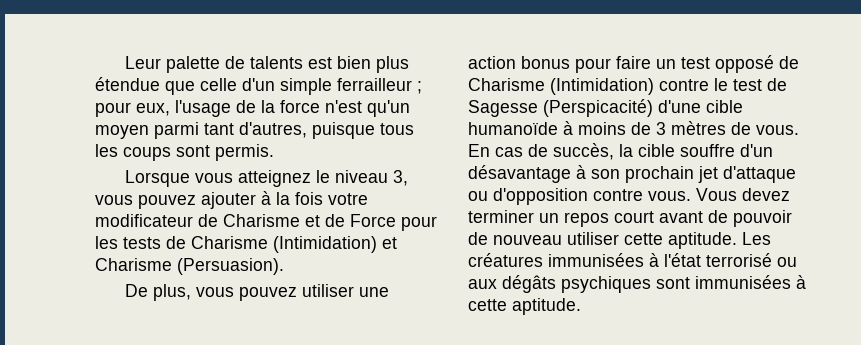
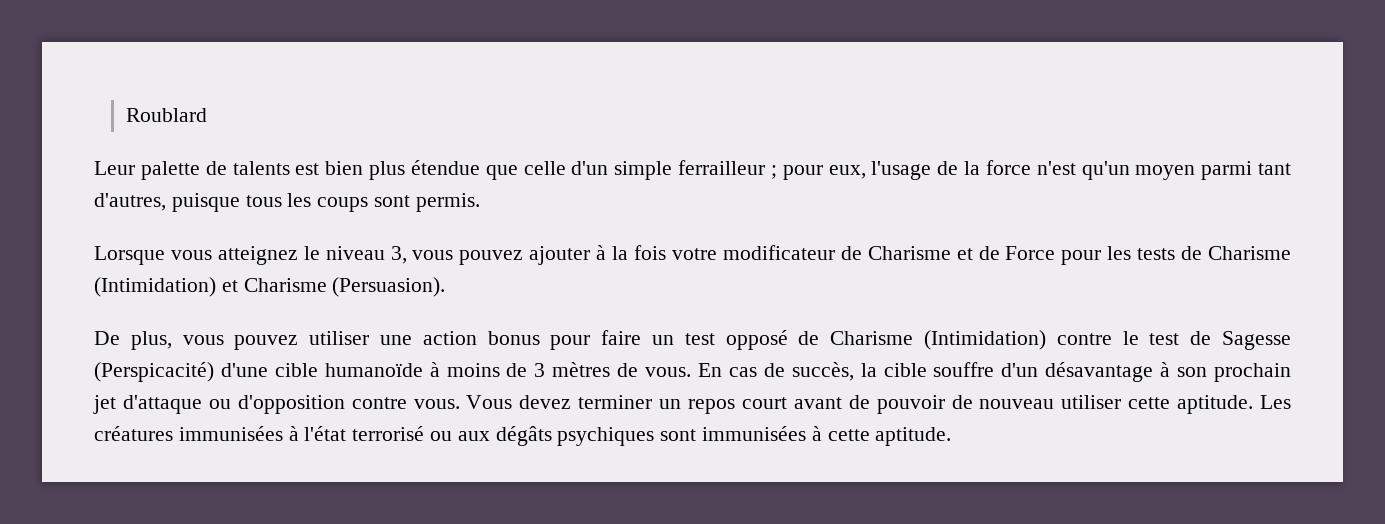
(124, 62) none -> [125,108,207,122] Roublard //

